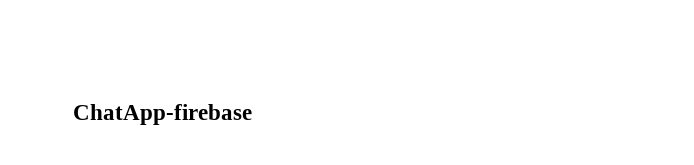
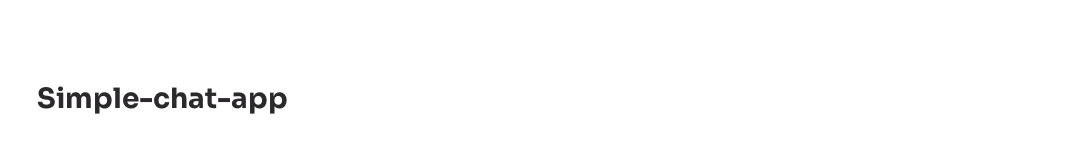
[73,104,252,125] ChatApp-firebase -> [37,86,288,114] Simple-chat-app

